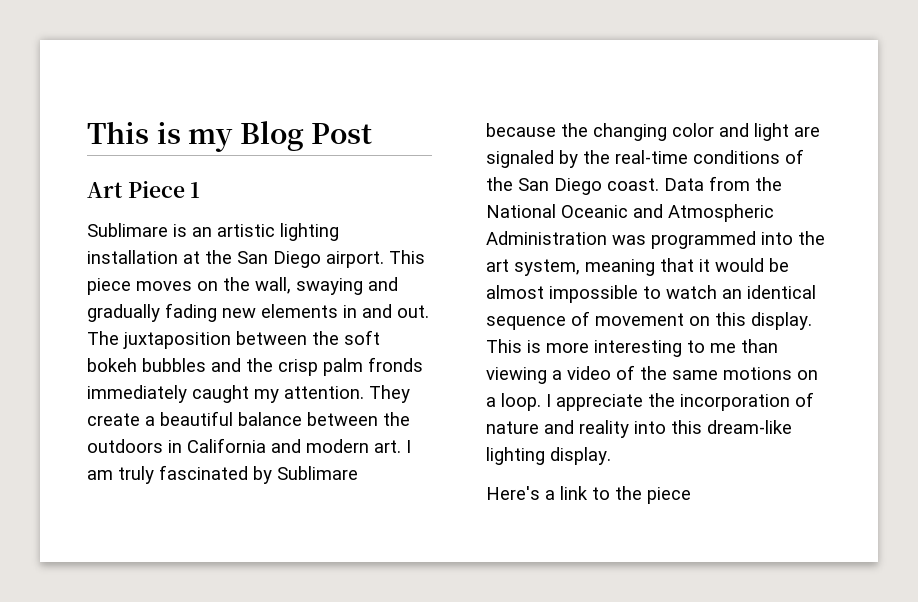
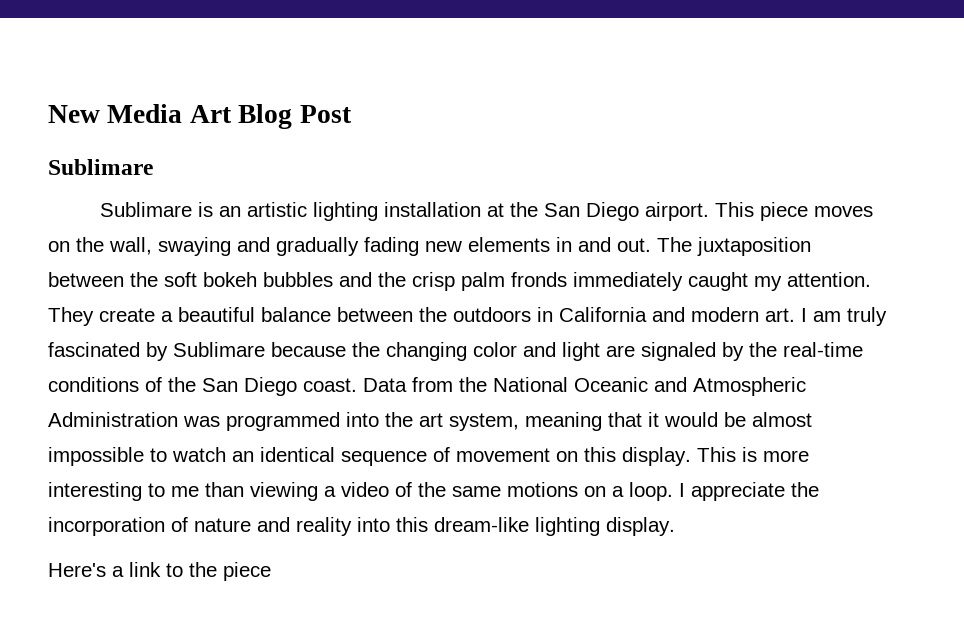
[87,121,234,152] This is my -> [48,104,232,123] New Media Art
[87,180,201,198] Art Piece 1 -> [48,159,153,175] Sublimare

